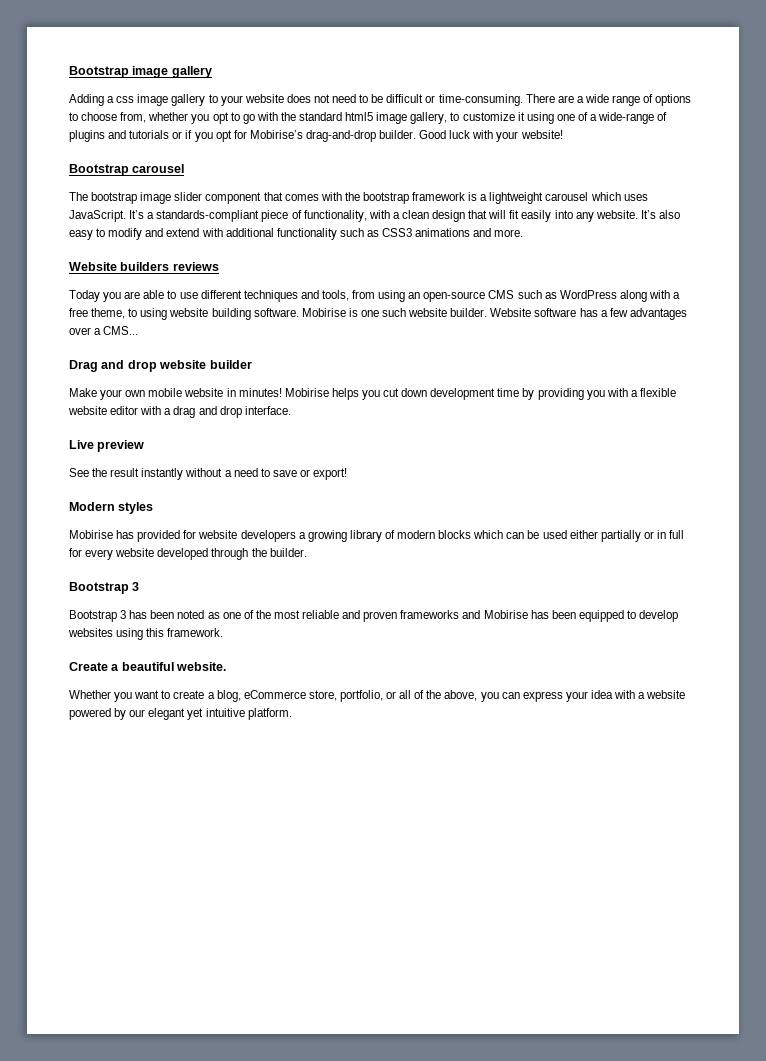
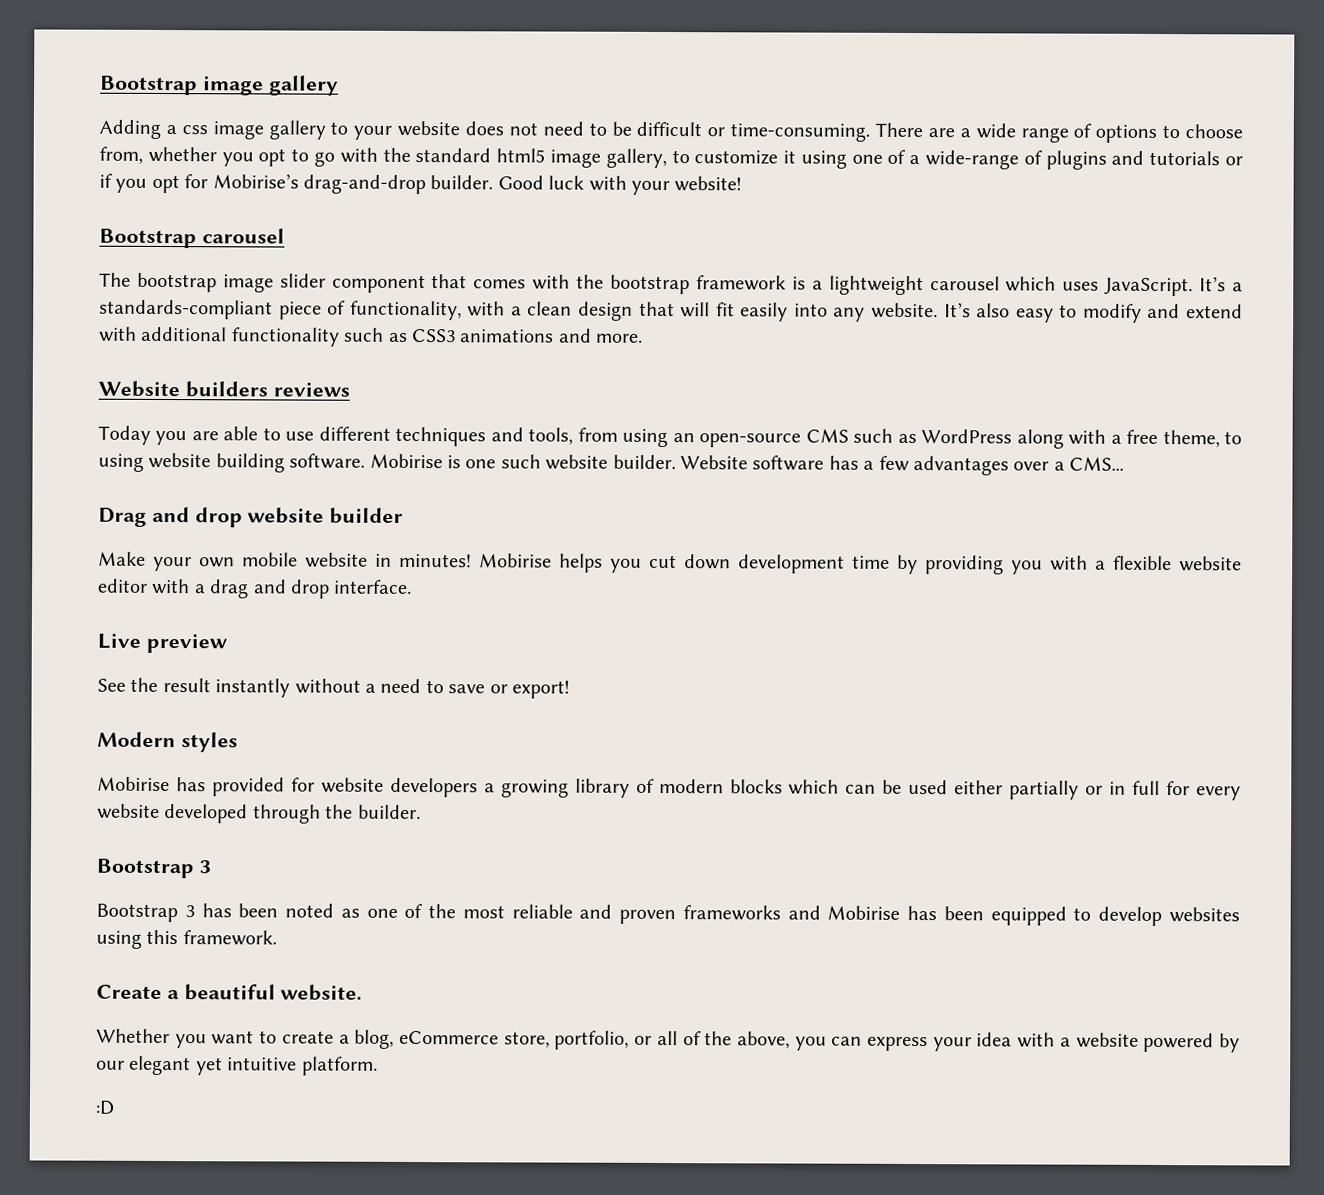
(292, 714) none -> [95,1100,114,1115] // :D

